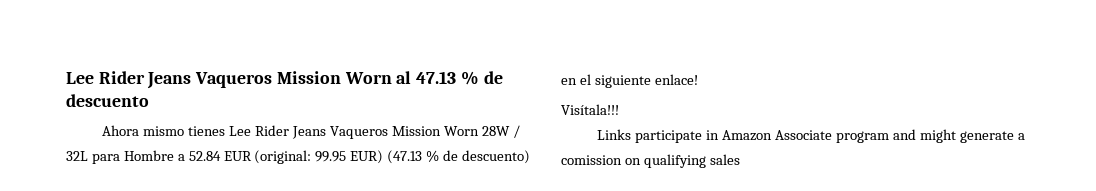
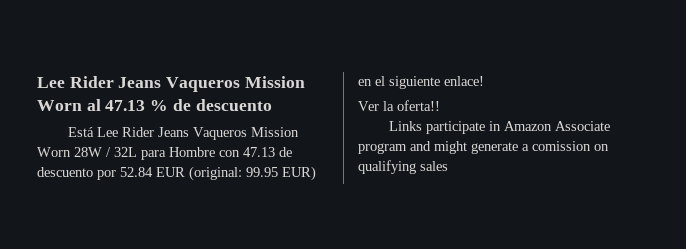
[102,125,226,136] Ahora mismo tienes -> [68,127,95,137] Está
[177,154,185,161] a -> [219,147,292,157] [37,167,116,180] con 47.13 de descuento por
[387,150,530,164] (47.13 % de descuento) -> (316, 173) none
[561,104,619,115] Visítala!!! -> [358,100,440,111] Ver la oferta!!

